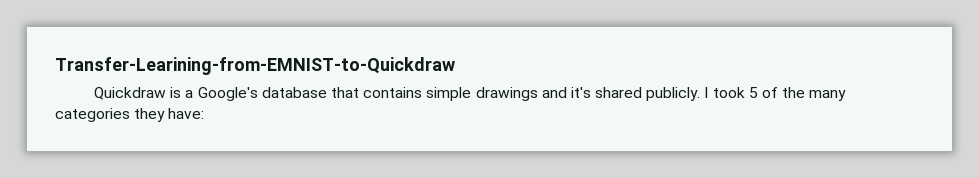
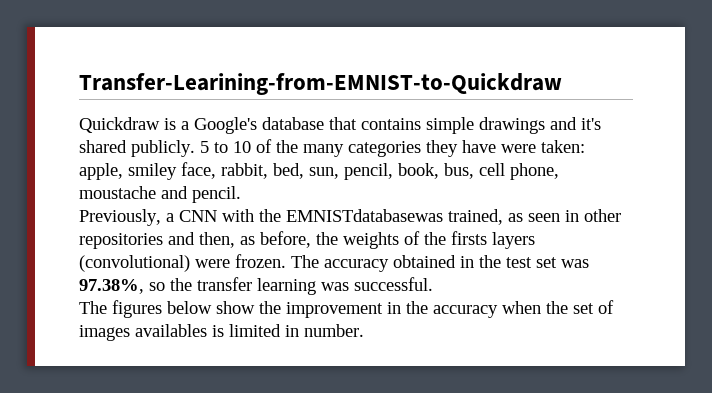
[704,87,758,98] I took 5 -> [200,141,251,153] 5 to 10
[168,108,205,119] have: -> [462,140,585,153] [79,162,559,180] [79,186,241,203] [79,209,621,226] [79,231,535,249] [79,254,589,272] [79,277,433,295] [79,300,614,318] [79,324,364,341] have were taken: apple, smiley face, rabbit, bed, sun, pencil, book, bus, cell phone, moustache and pencil. // Previously, a CNN with the EMNISTdatabasewas trained, as seen in other repositories and then, as before, the weights of the firsts layers (convolutional) were frozen. The accuracy obtained in the test set was 97.38%, so the transfer learning was successful. // The figures below show the improvement in the accuracy when the set of images availables is limited in number.

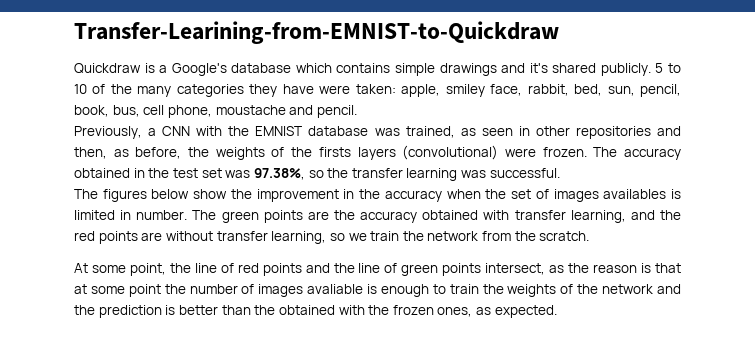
[329,117,357,130] that -> [295,63,332,73] which
[286,209,443,222] EMNISTdatabasewas -> [255,126,400,136] EMNIST database was
(364, 330) none -> [192,210,681,223] [74,231,590,244] [74,263,682,276] [74,284,681,297] [74,305,557,318] The green points are the accuracy obtained with transfer learning, and the red points are without transfer learning, so we train the network from the scratch. // At some point, the line of red points and the line of green points intersect, as the reason is that at some point the number of images avaliable is enough to train the weights of the network and the prediction is better than the obtained with the frozen ones, as expected.

